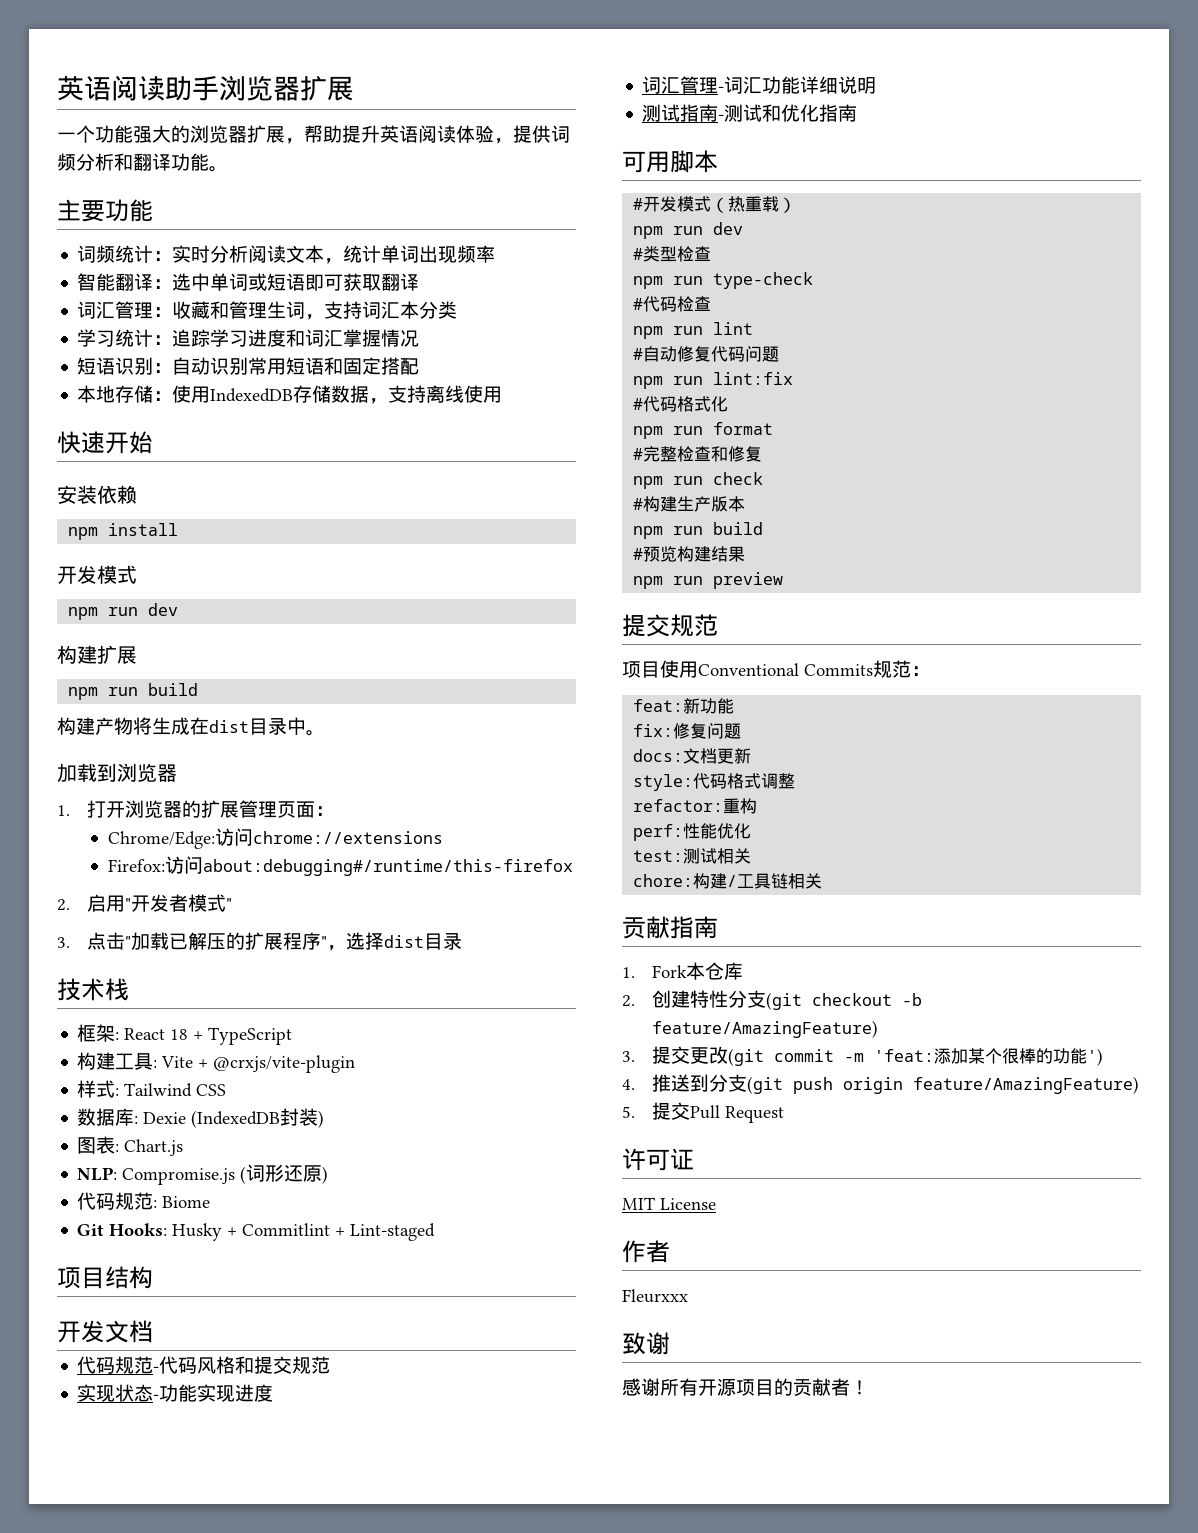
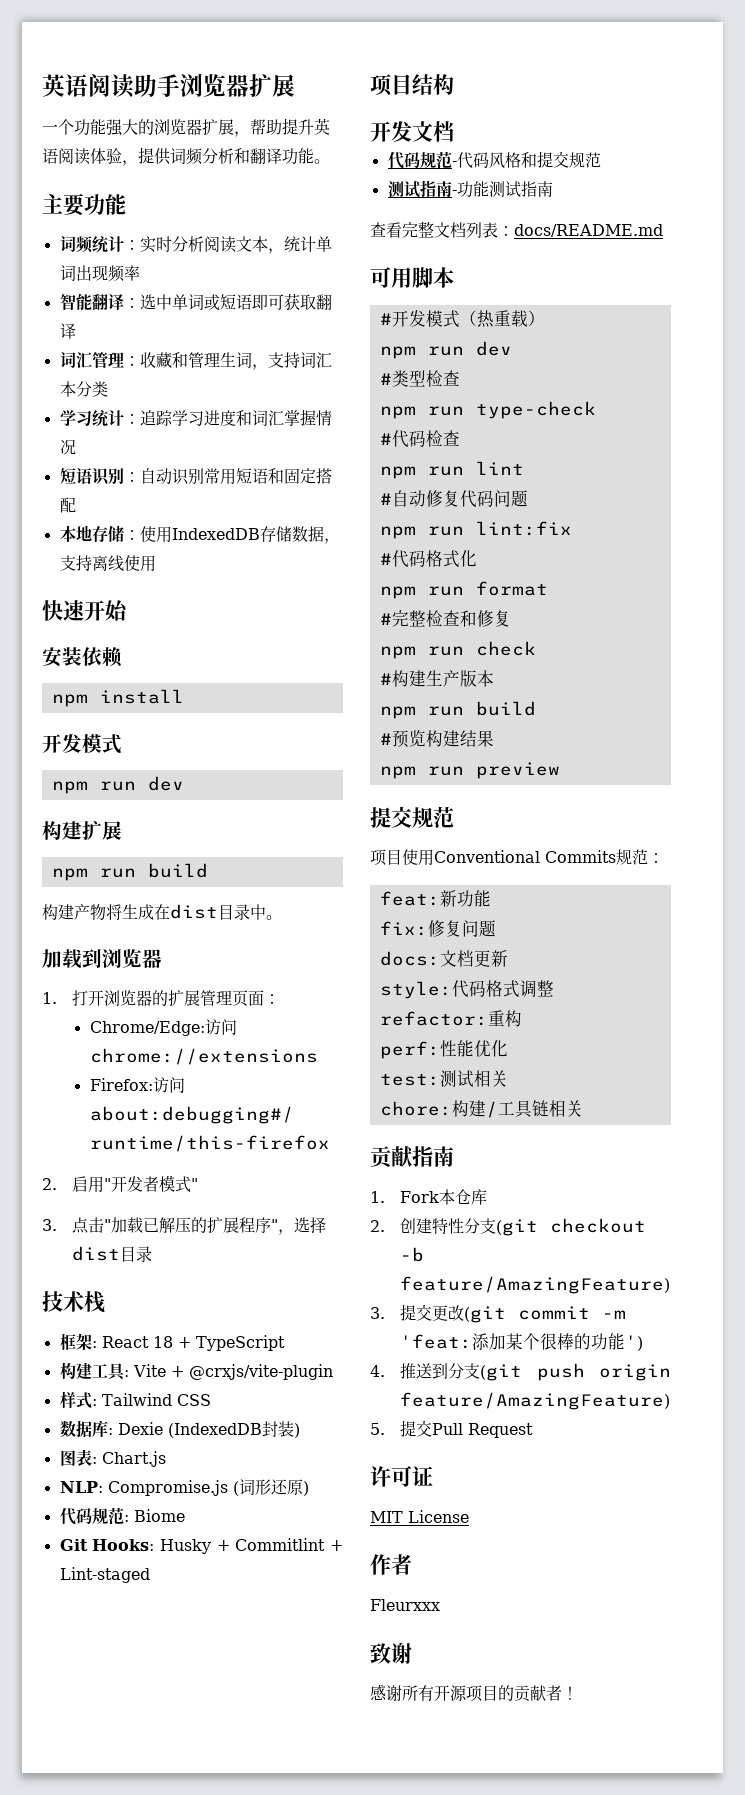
[77,1384,274,1402] [642,76,877,94] // 实现状态-功能实现进度 // 词汇管理-词汇功能详细说明 -> (601, 160) none
[724,104,858,122] 测试和优化指南 -> [456,181,553,198] [370,221,663,238] 功能测试指南 // 查看完整文档列表：docs/README.md

